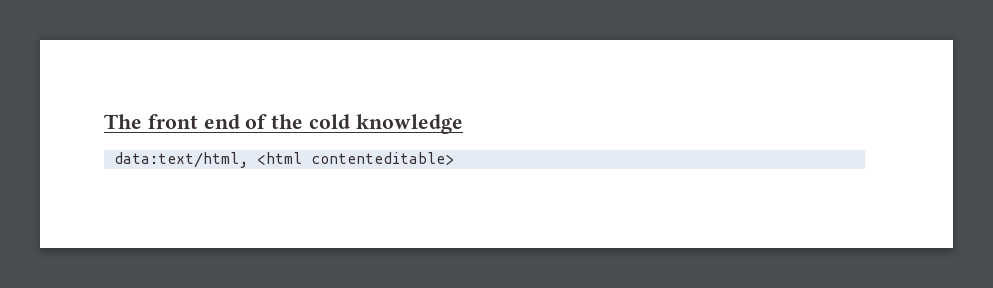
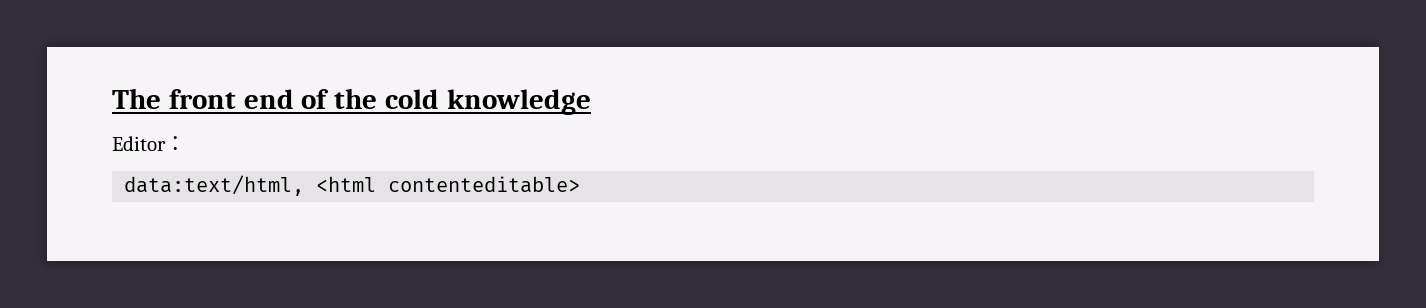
(463, 124) none -> [112,136,186,151] // Editor：

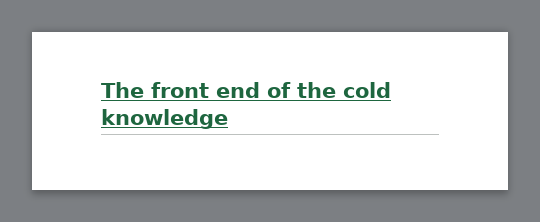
[112,136,186,151] [124,175,581,196] // Editor： // data:text/html, <html contenteditable> -> (228, 119) none

